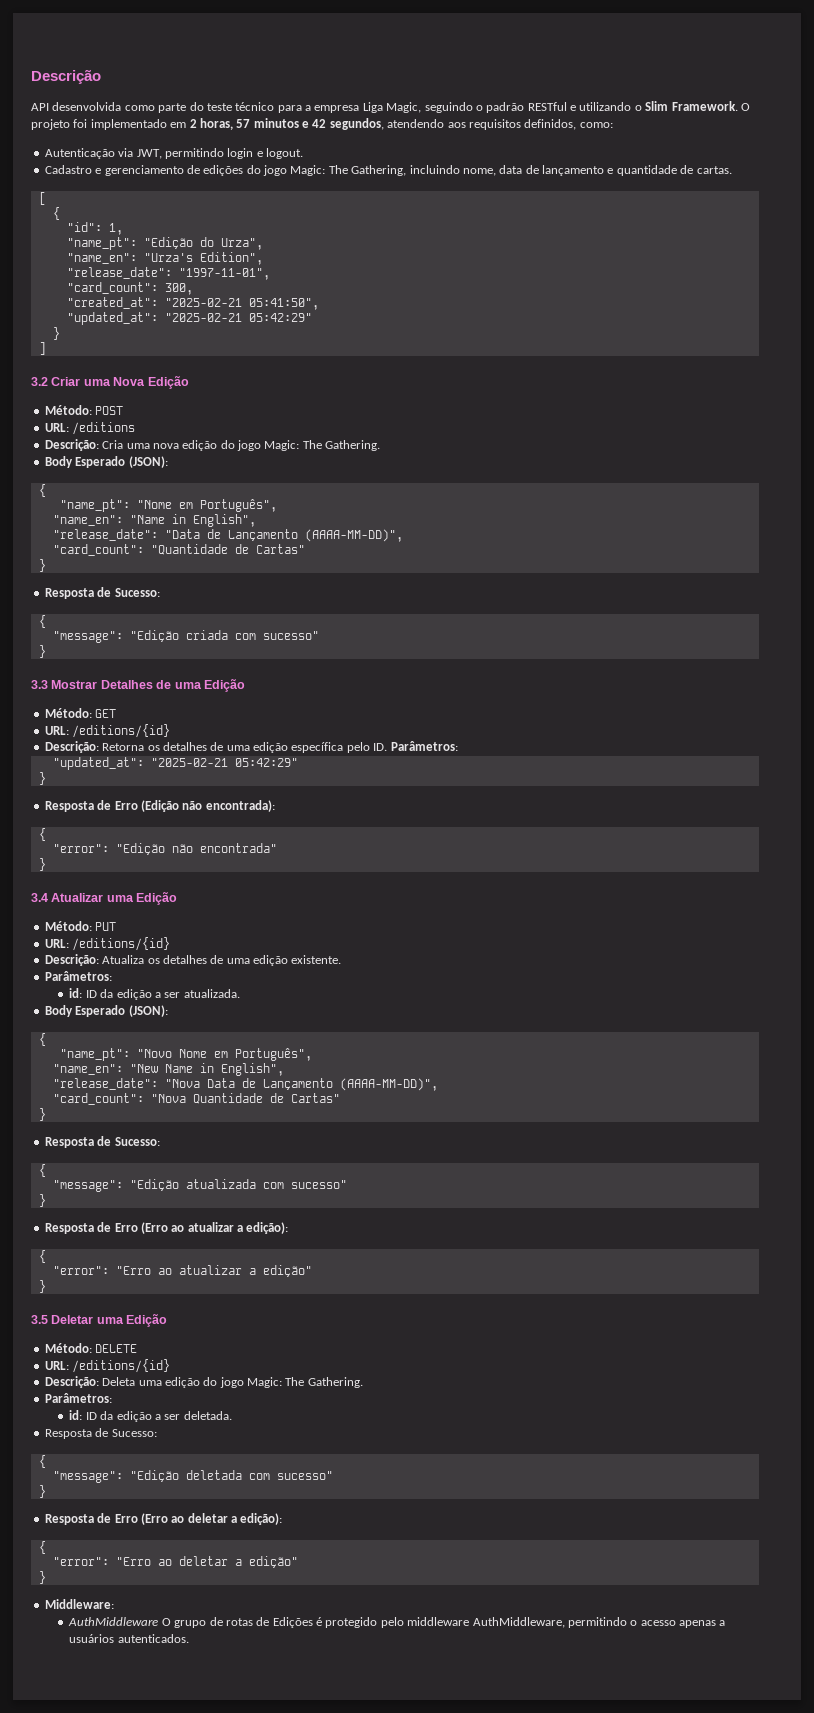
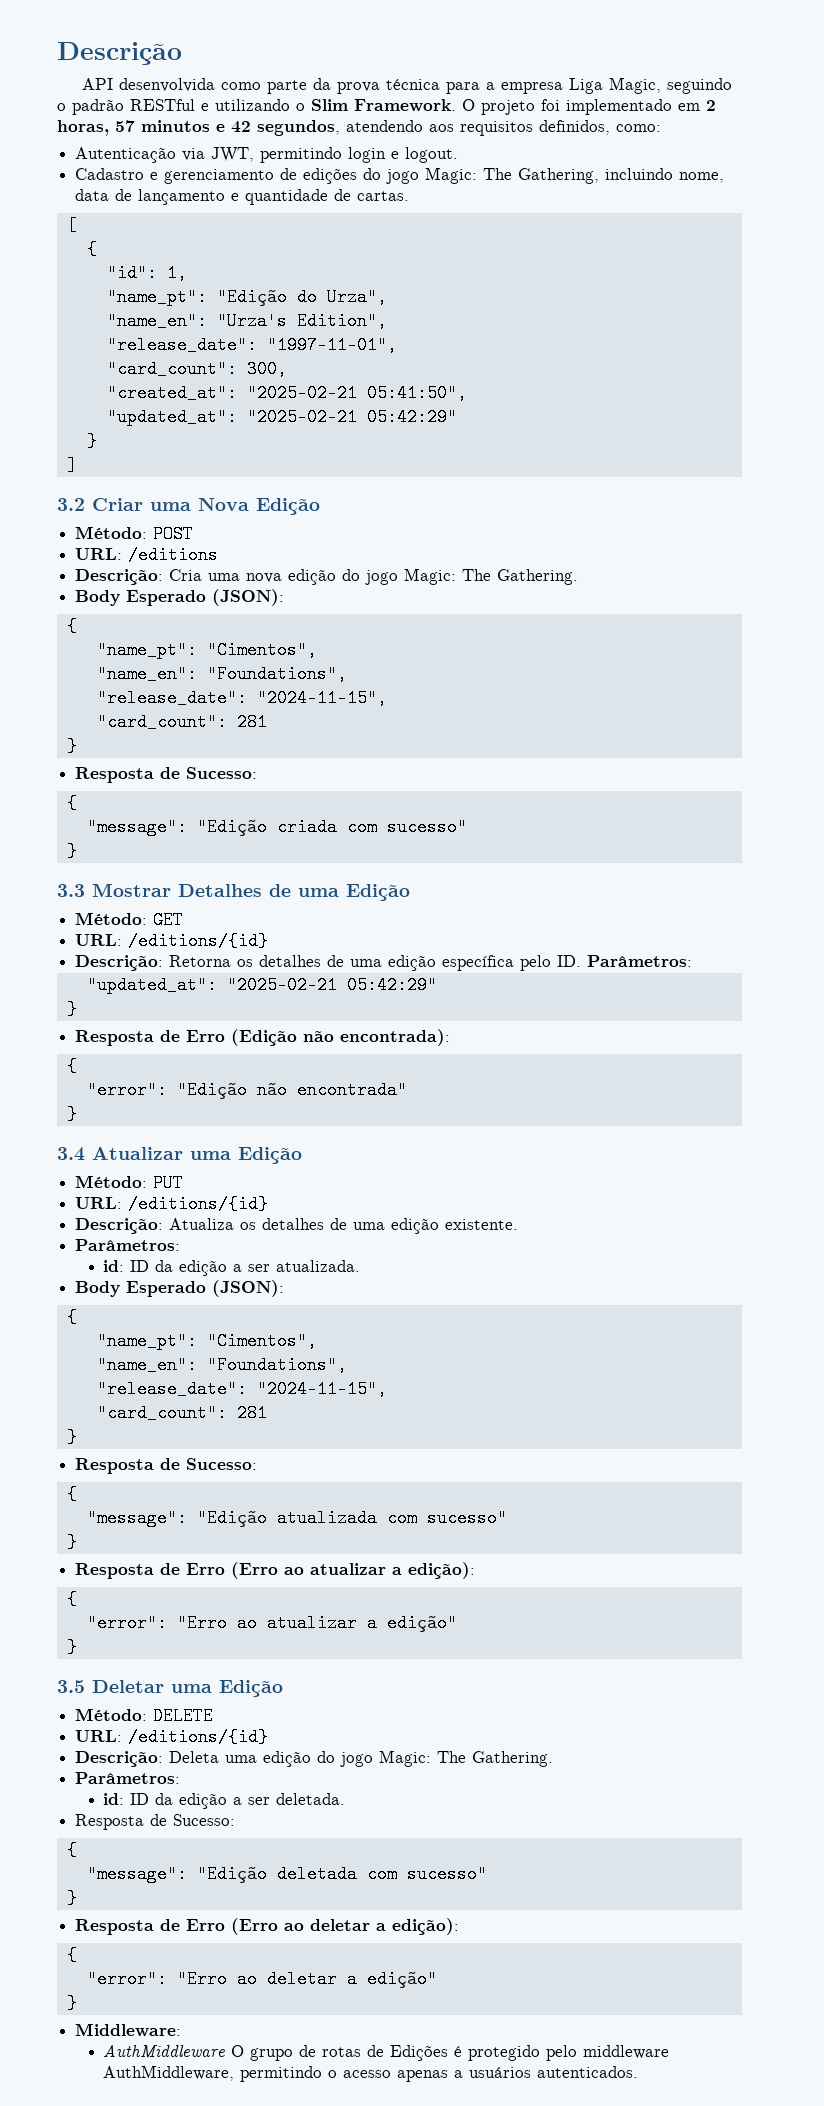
[189,102,275,111] do teste técnico -> [313,78,441,94] da prova técnica
[136,499,277,512] [52,514,256,527] [52,529,403,542] [52,544,305,556] "Nome em Português", // "name_en": "Name in English", // "release_date": "Data de Lançamento (AAAA-MM-DD)", // "card_count": "Quantidade de Cartas" -> [206,641,317,659] [96,665,347,683] [96,689,387,707] [96,713,267,731] "Cimentos", // "name_en": "Foundations", // "release_date": "2024-11-15", // "card_count": 281
[136,1048,312,1061] [52,1063,284,1076] [52,1078,438,1091] [52,1093,340,1105] "Novo Nome em Português", // "name_en": "New Name in English", // "release_date": "Nova Data de Lançamento (AAAA-MM-DD)", // "card_count": "Nova Quantidade de Cartas" -> [206,1332,317,1350] [96,1356,347,1374] [96,1380,387,1398] [96,1404,267,1422] "Cimentos", // "name_en": "Foundations", // "release_date": "2024-11-15", // "card_count": 281

